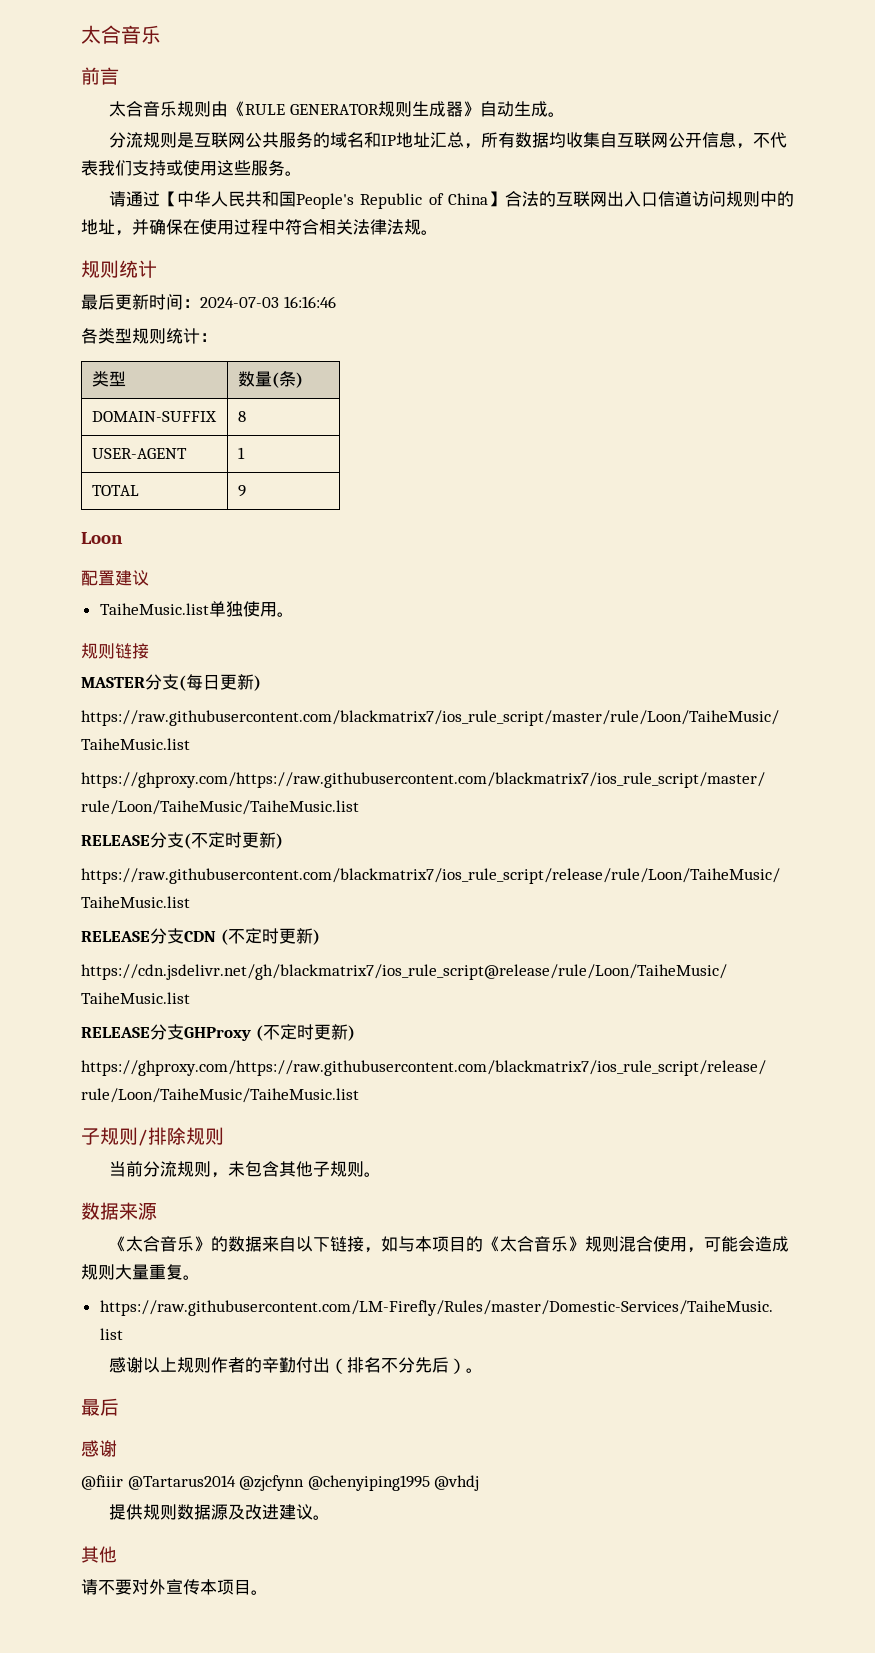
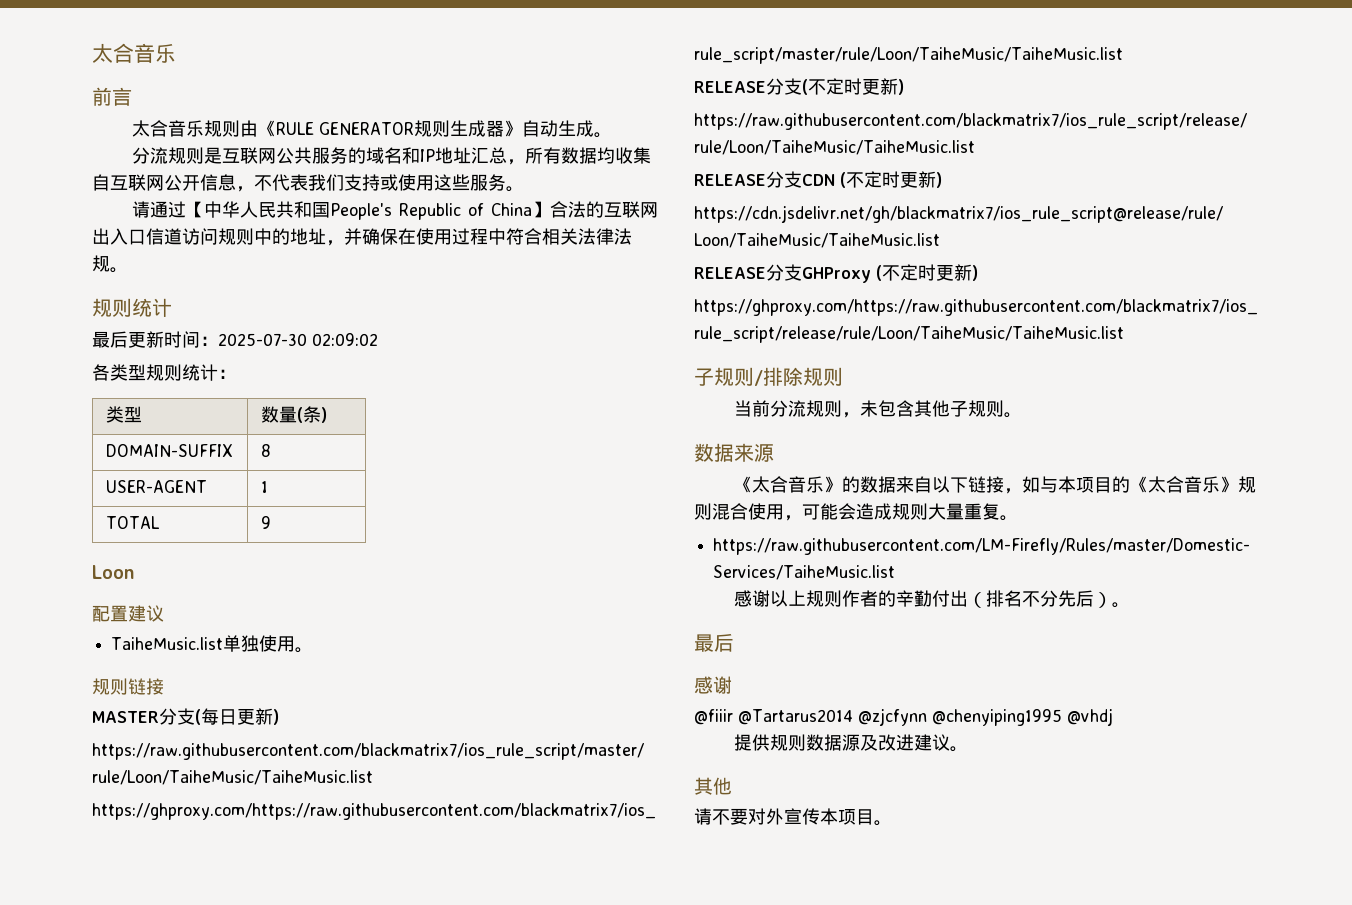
[200,296,336,308] 2024-07-03 16:16:46 -> [218,333,378,346] 2025-07-30 02:09:02

